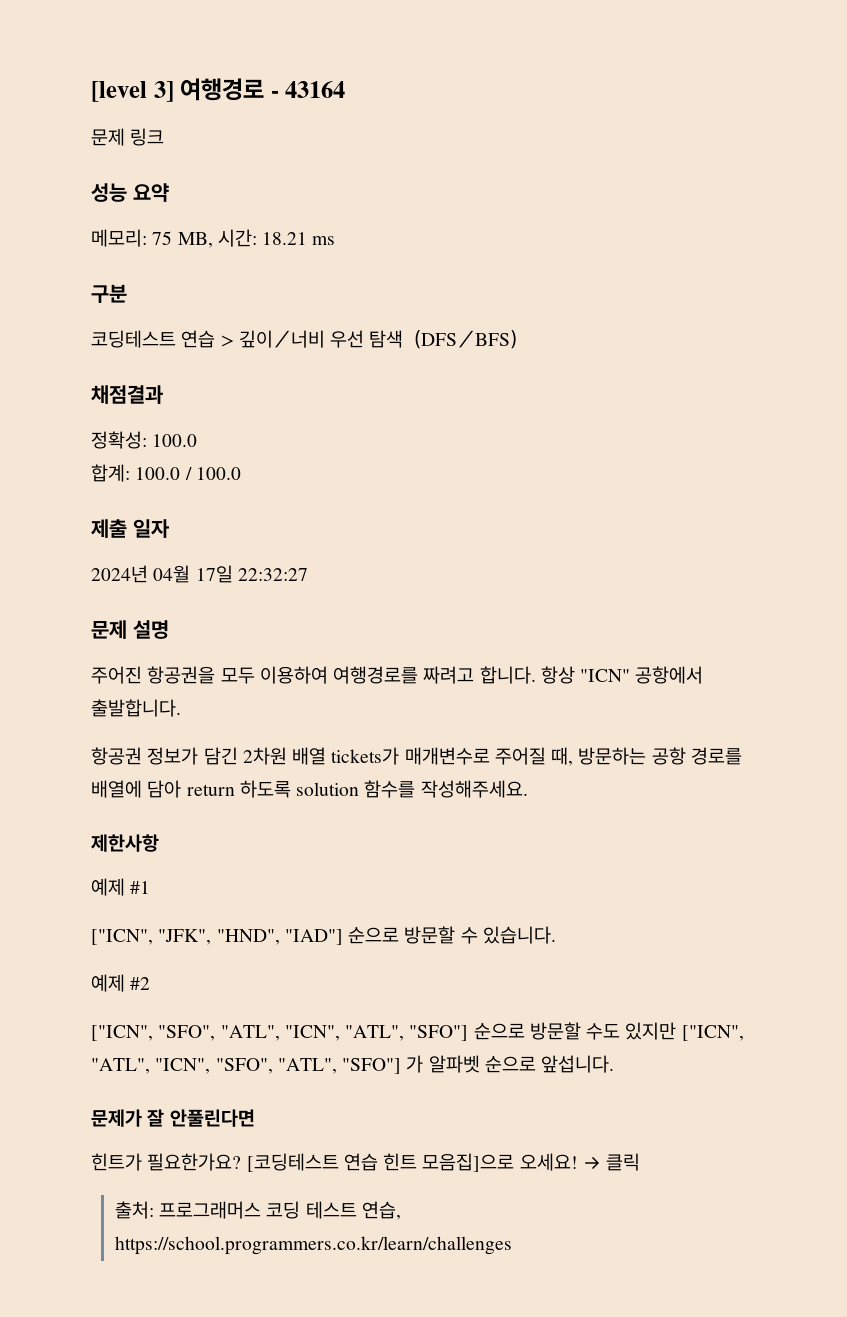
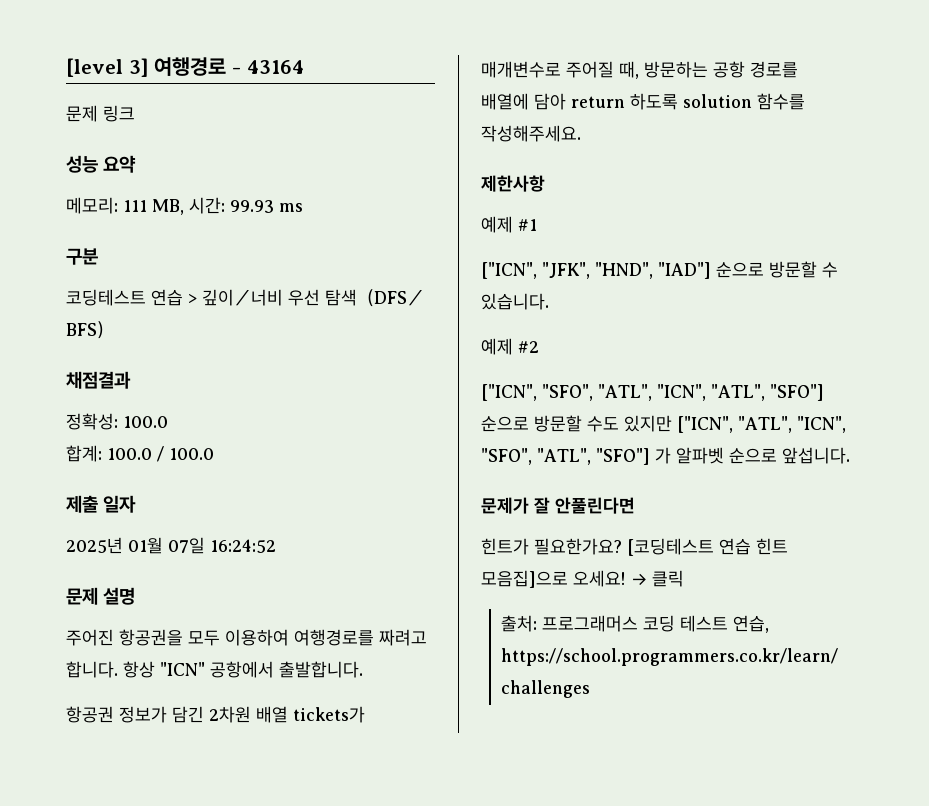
[152,231,173,245] 75 -> [123,200,147,212] 111
[262,232,308,245] 18.21 -> [230,200,274,213] 99.93
[91,565,308,583] 2024년 04월 17일 22:32:27 -> [66,537,276,554] 2025년 01월 07일 16:24:52

